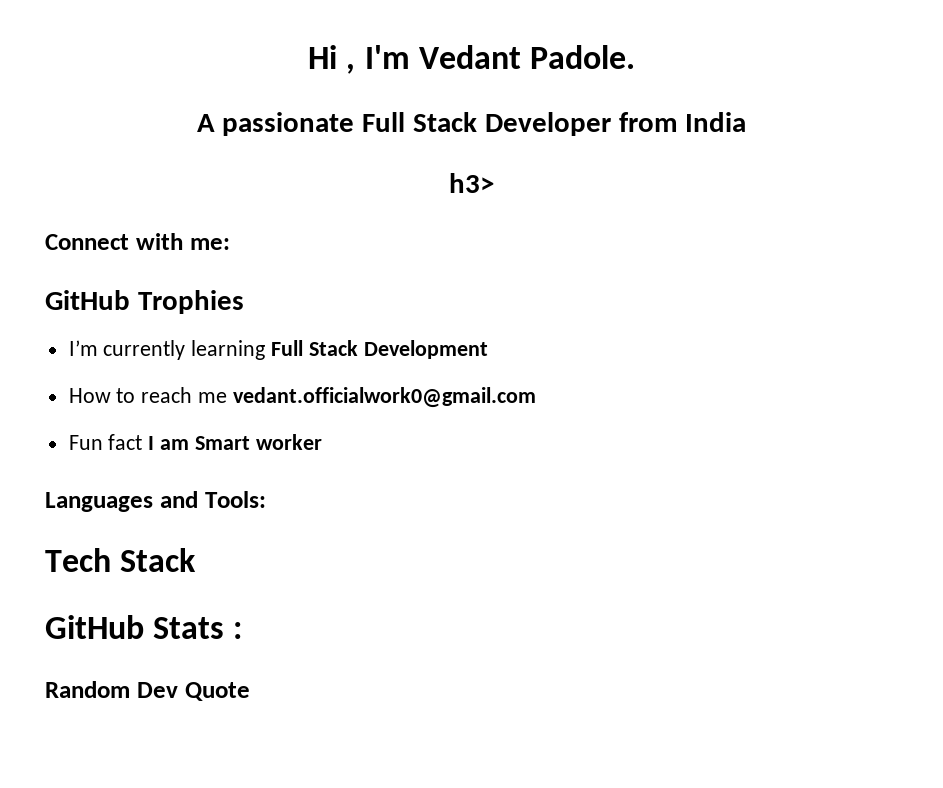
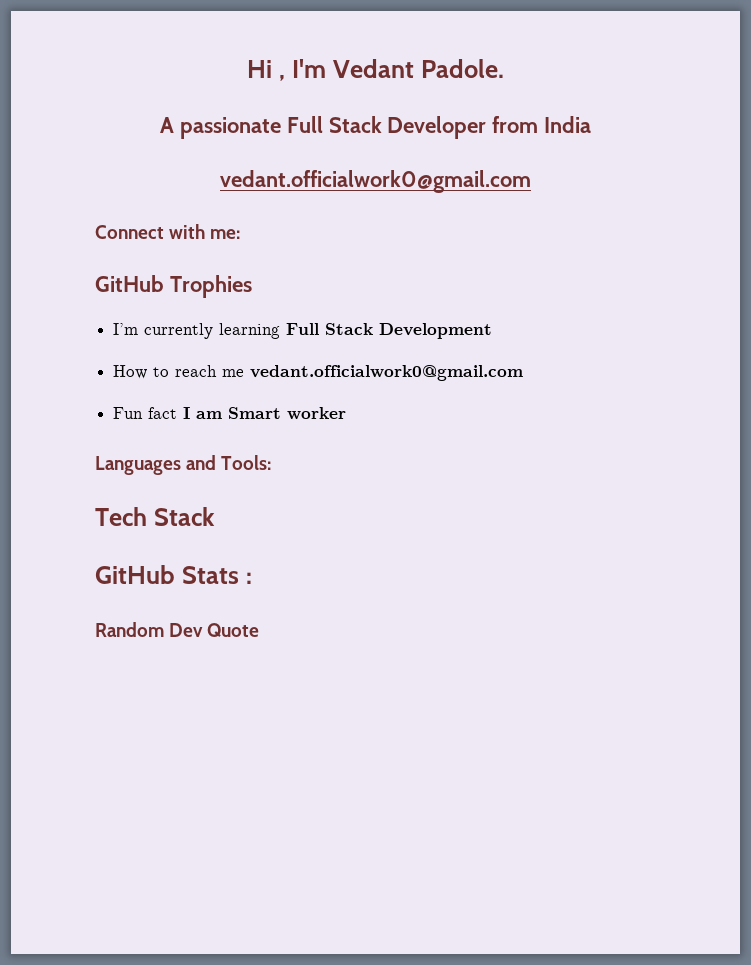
[449,173,494,193] h3> -> [220,170,531,193] vedant.officialwork0@gmail.com

